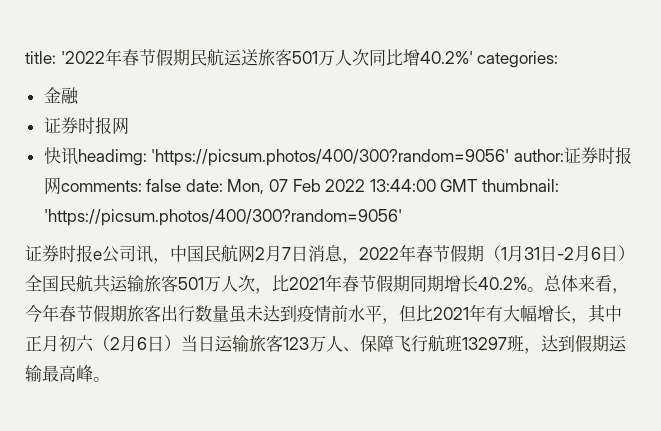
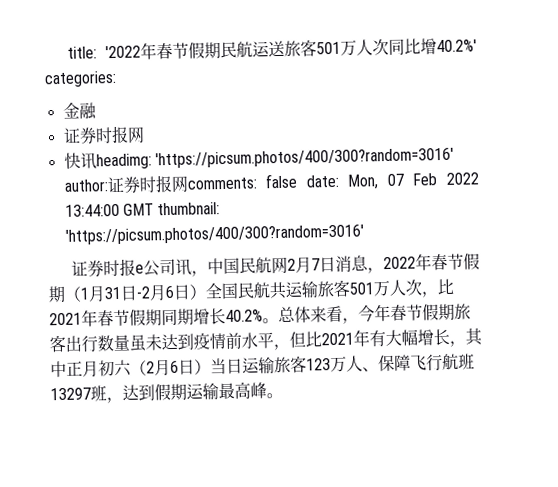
[151,149,510,166] 'https://picsum.photos/400/300?random=9056' -> [154,147,454,169] 'https://picsum.photos/400/300?random=3016'
[43,209,402,226] 'https://picsum.photos/400/300?random=9056' -> [64,224,364,245] 'https://picsum.photos/400/300?random=3016'

